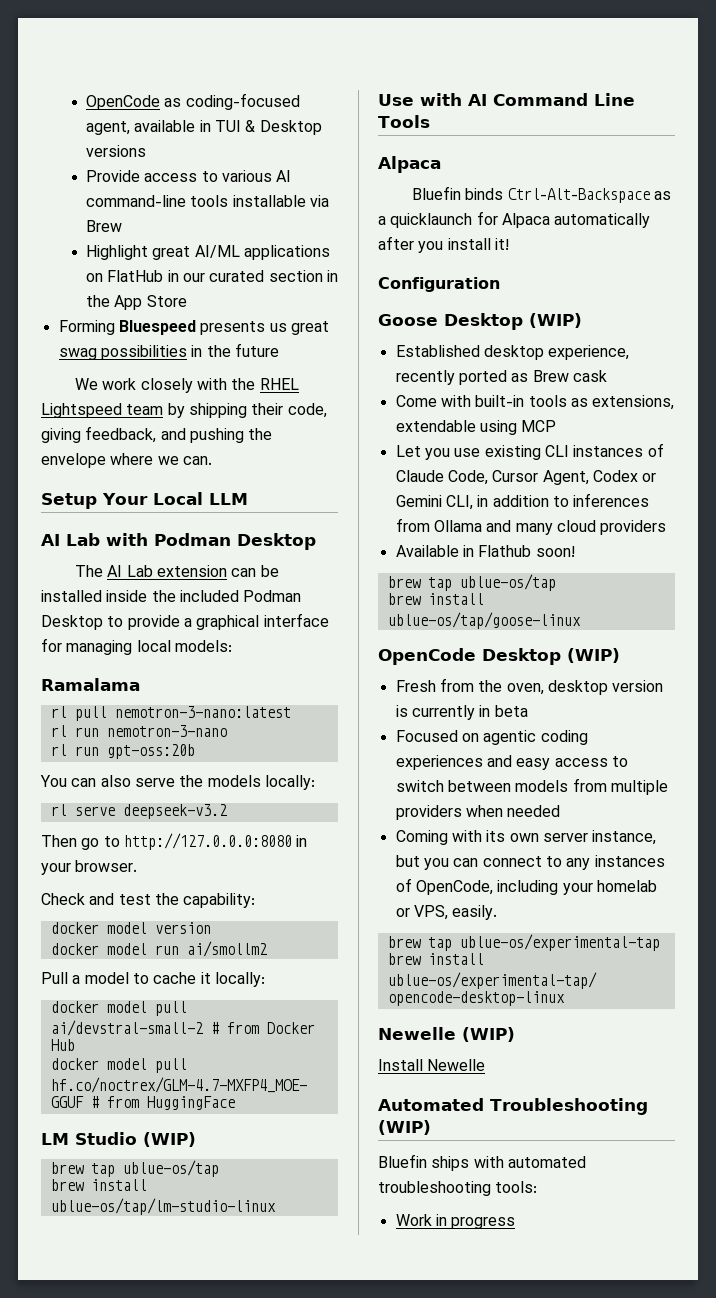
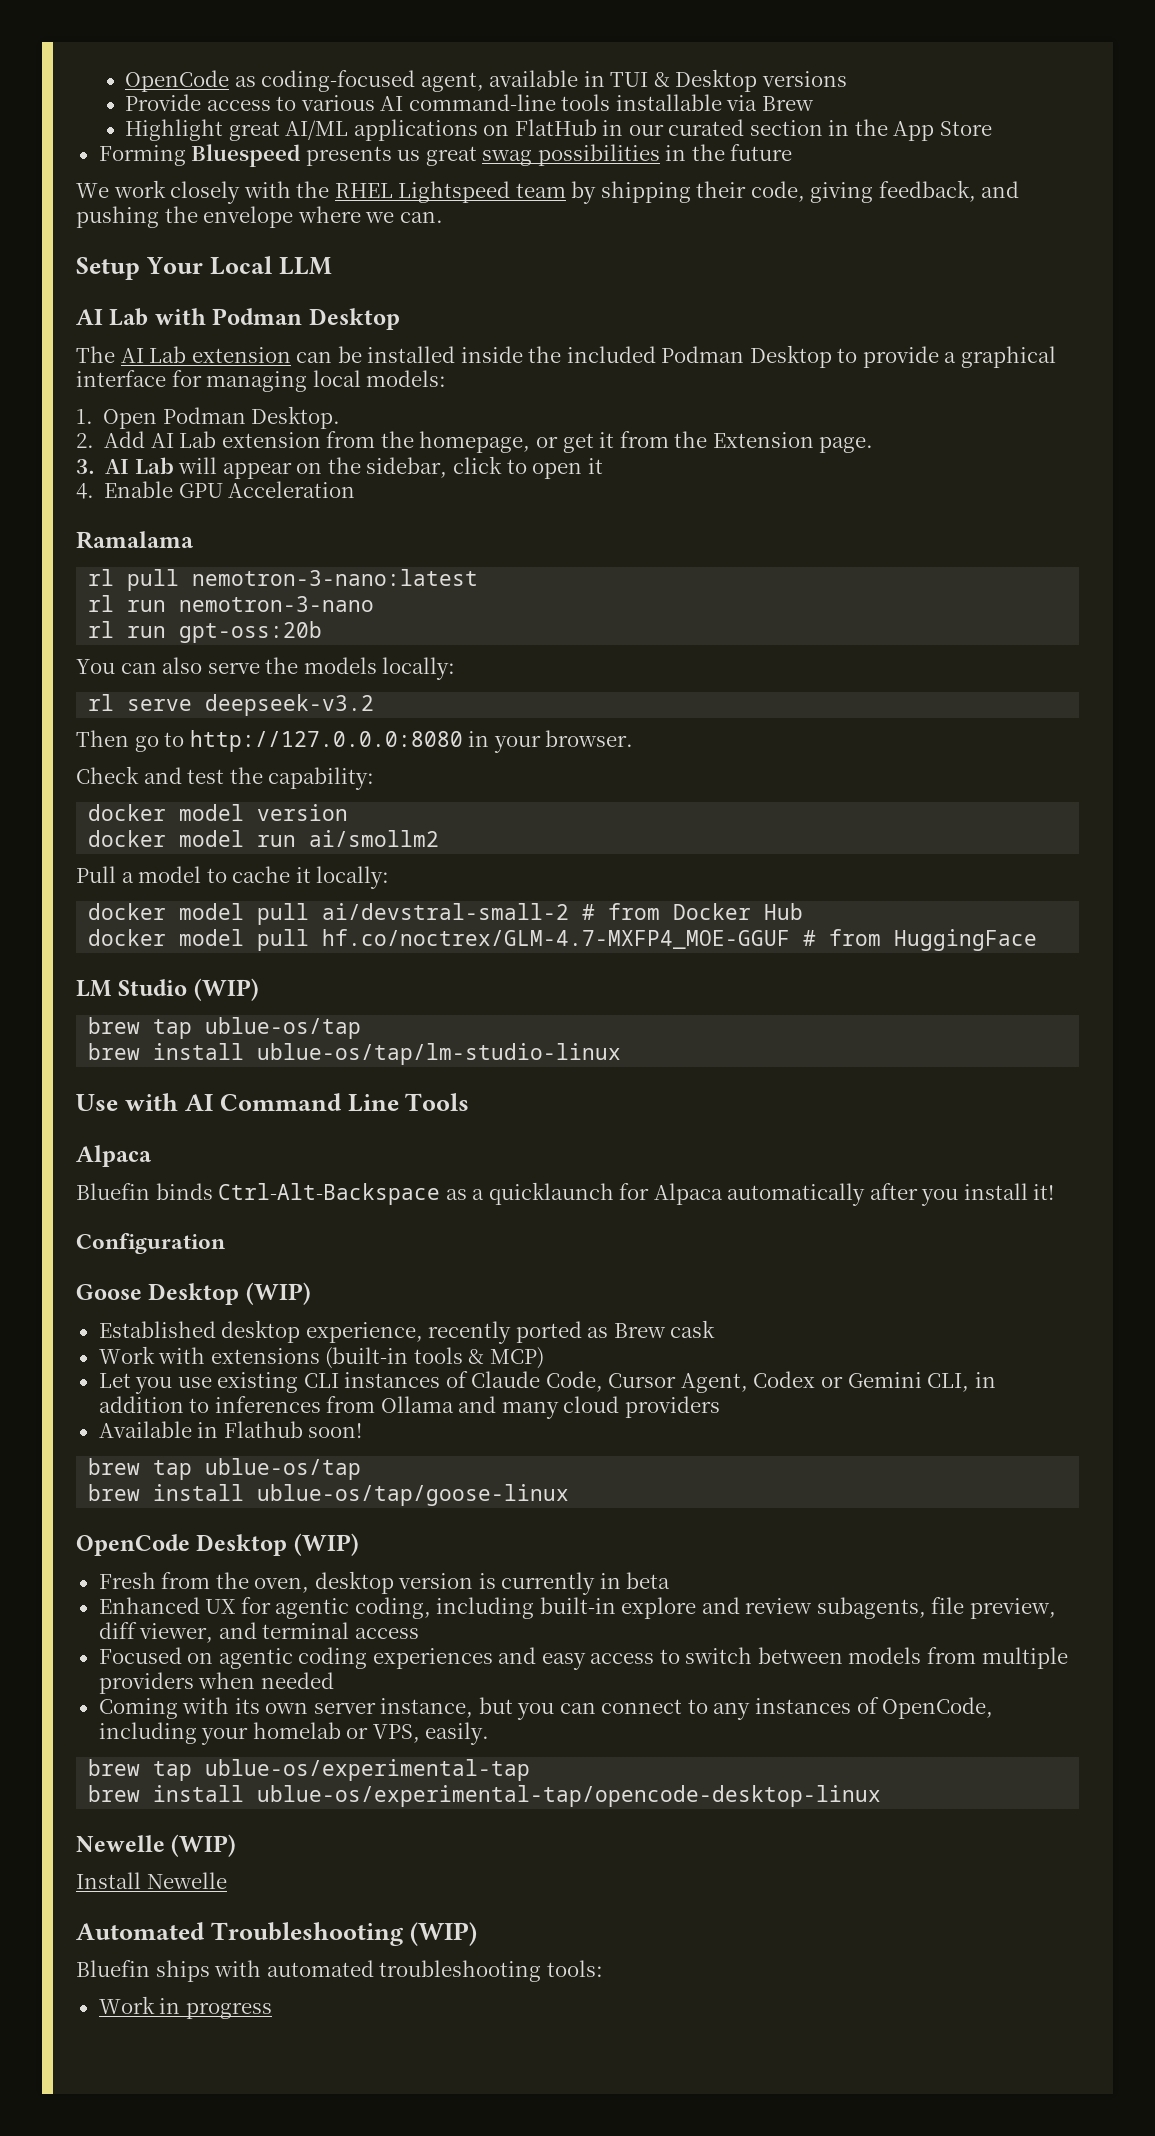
(232, 646) none -> [76,406,341,429] [76,431,874,453] [76,456,603,479] [76,481,356,499] // 1. Open Podman Desktop. // 2. Add AI Lab extension from the homepage, or get it from the Extension page. // 3. AI Lab will appear on the sidebar, click to open it // 4. Enable GPU Acceleration
[395,395,675,410] [395,420,557,435] Come with built-in tools as extensions, extendable using MCP -> [98,1346,544,1369] Work with extensions (built-in tools & MCP)
(528, 711) none -> [98,1597,1056,1619] [98,1622,419,1643] // Enhanced UX for agentic coding, including built-in explore and review subagents, file preview, diff viewer, and terminal access

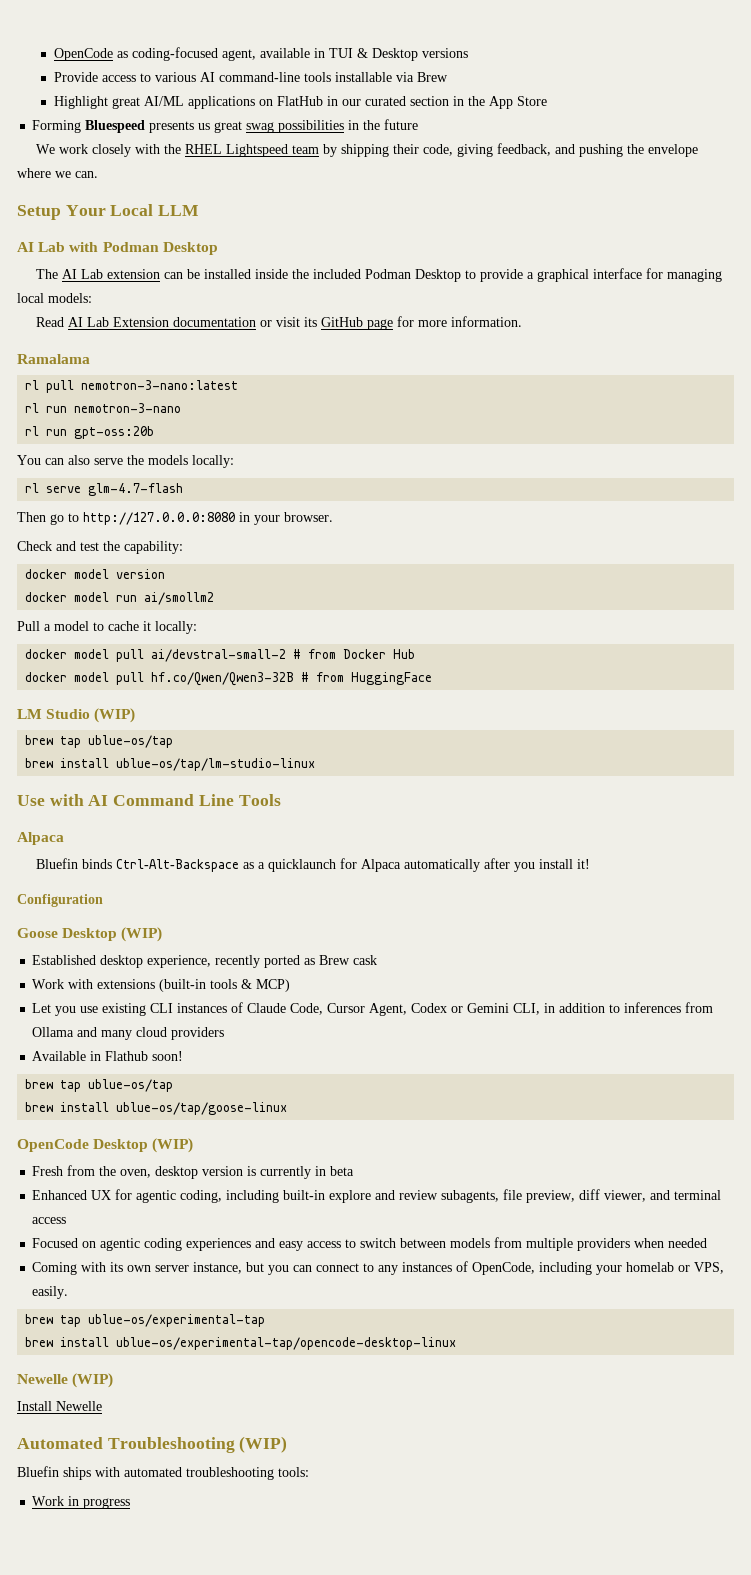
[76,406,341,429] [76,431,874,453] [76,456,603,479] [76,481,356,499] 1. Open Podman Desktop. // 2. Add AI Lab extension from the homepage, or get it from the Extension page. // 3. AI Lab will appear on the sidebar, click to open it // 4. Enable GPU Acceleration -> [35,316,522,330] Read AI Lab Extension documentation or visit its GitHub page for more information.
[205,694,375,716] deepseek-v3.2 -> [88,483,184,496] glm-4.7-flash
[322,929,791,949] hf.co/noctrex/GLM-4.7-MXFP4_MOE-GGUF -> [151,672,295,686] hf.co/Qwen/Qwen3-32B

